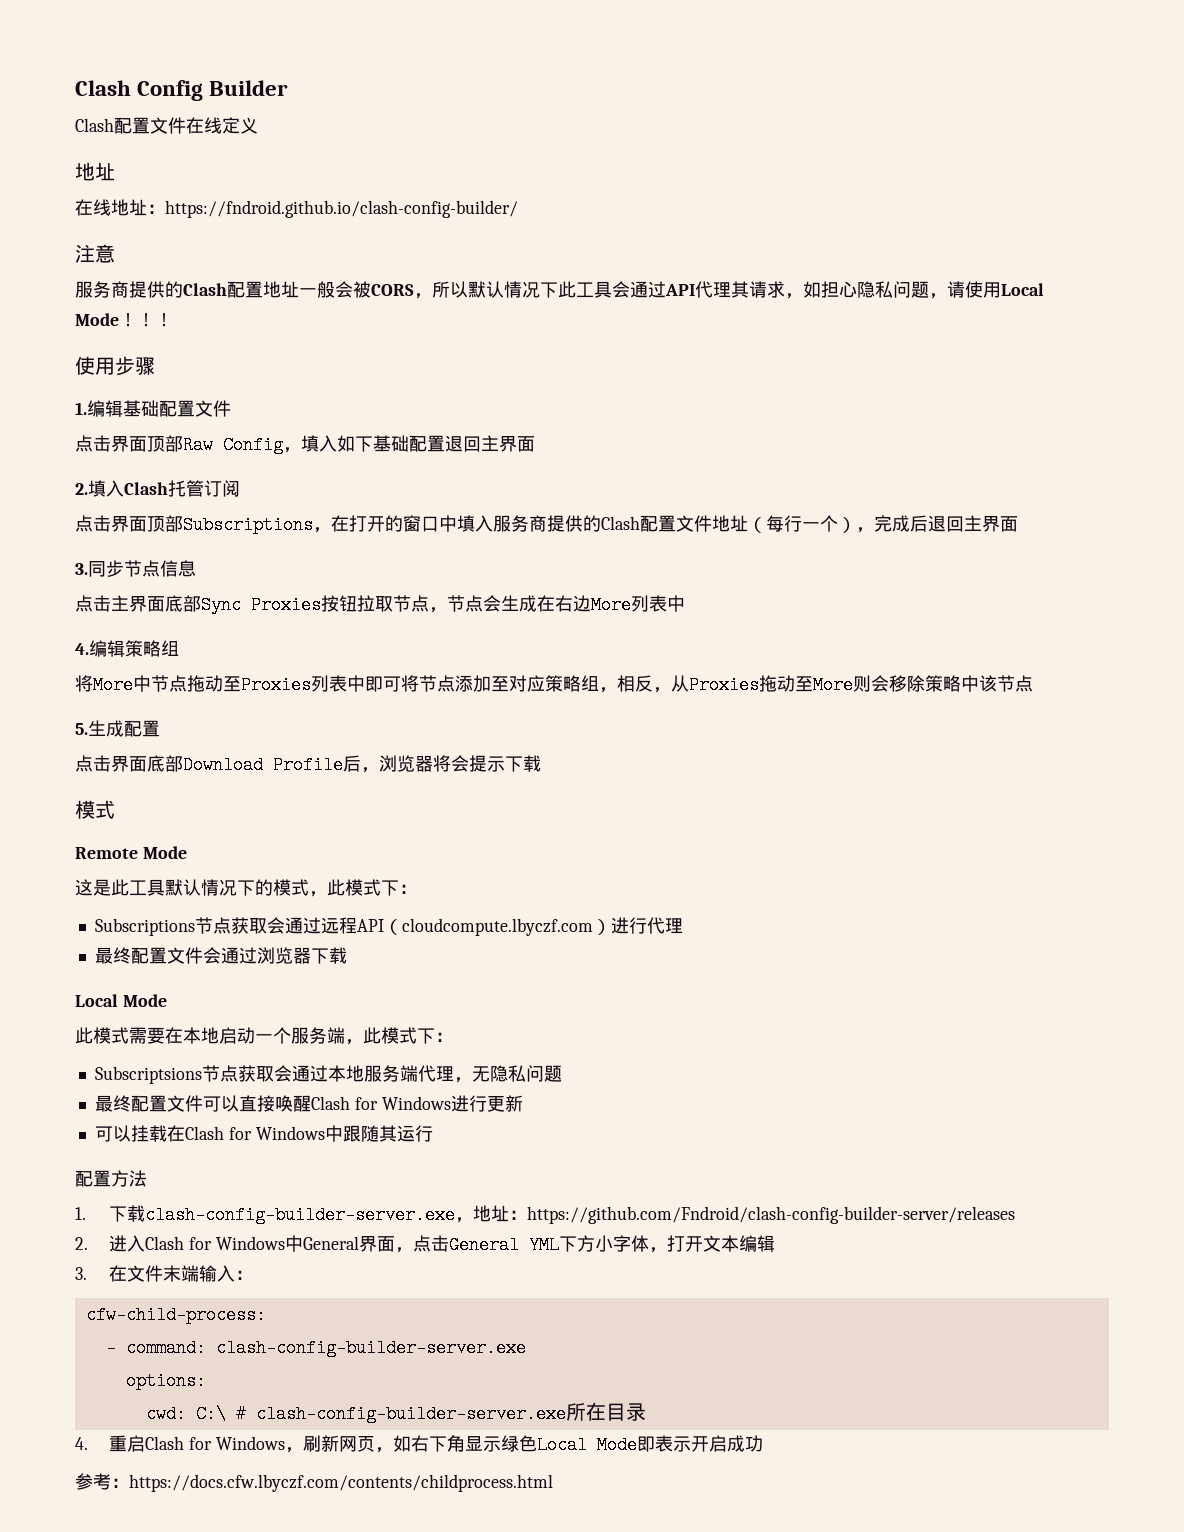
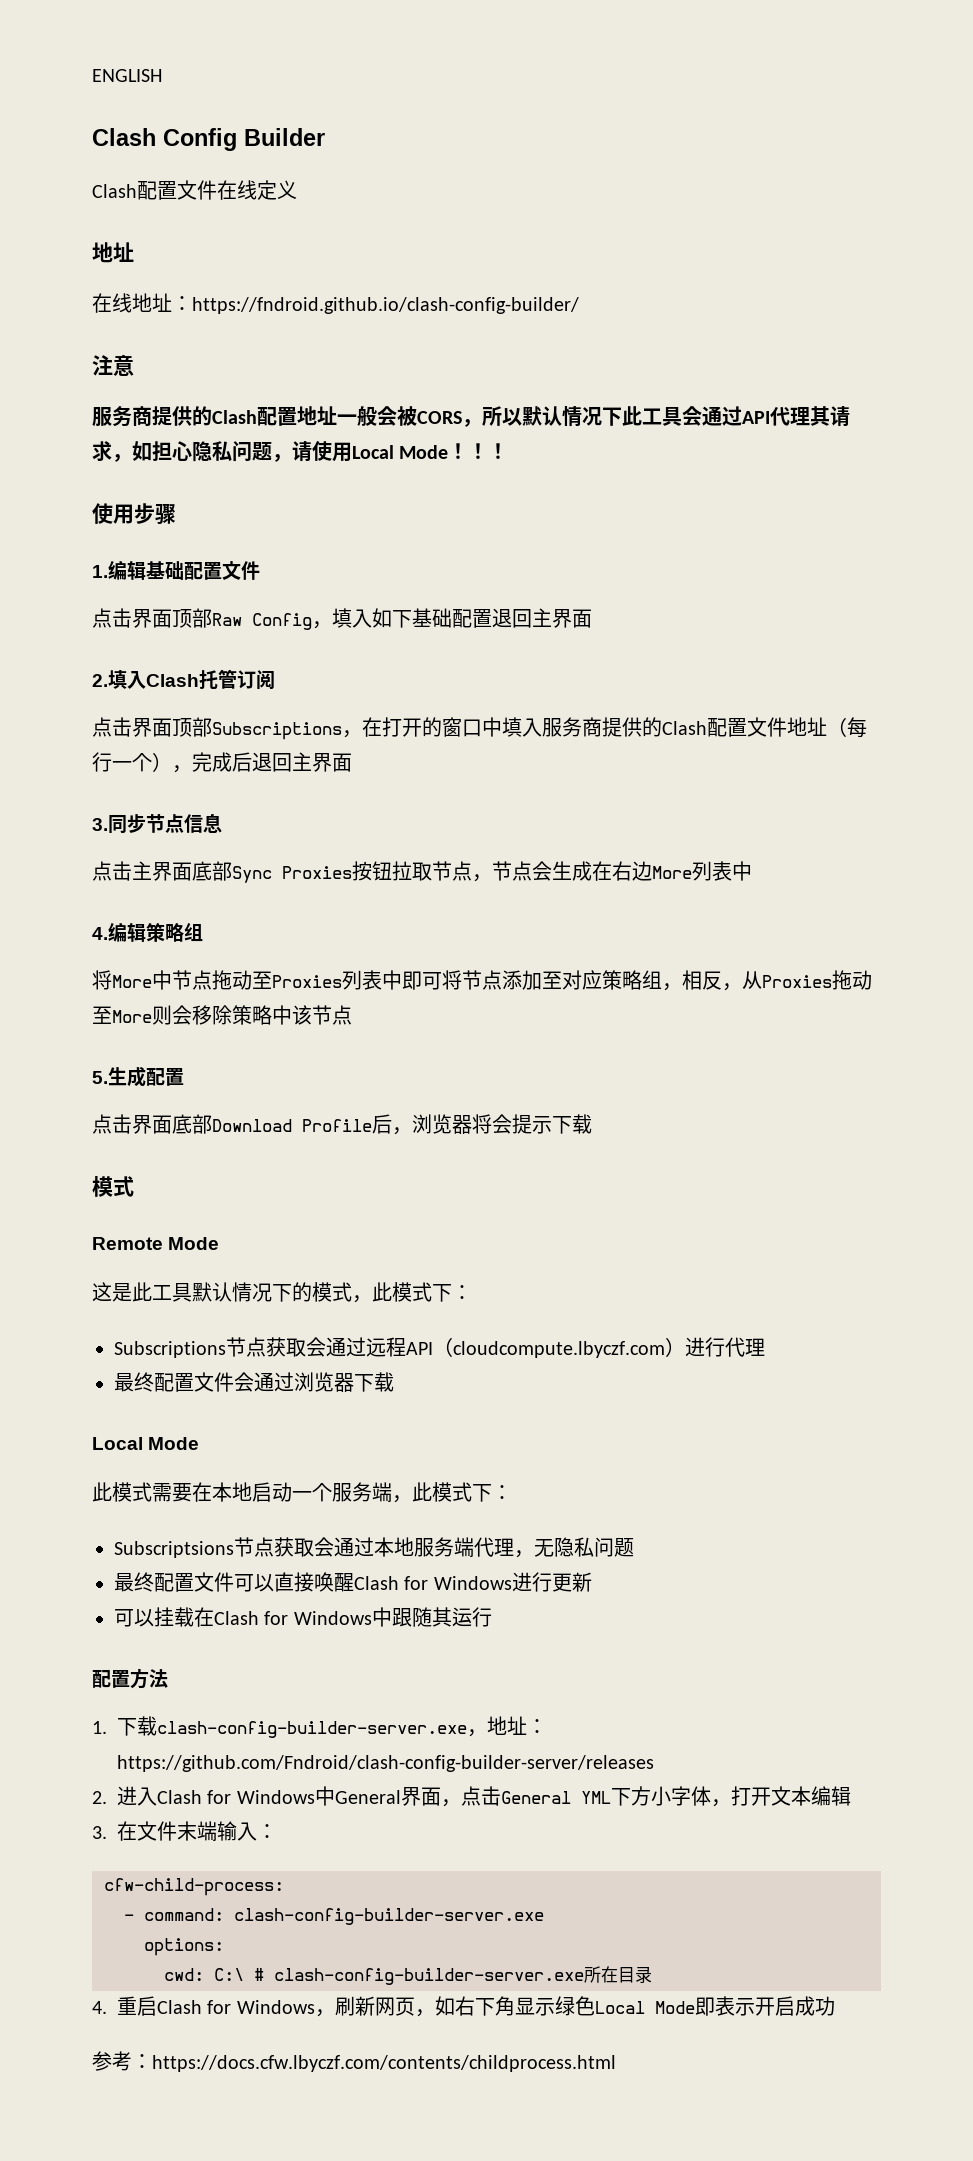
(75, 88) none -> [92,69,162,82] ENGLISH //

